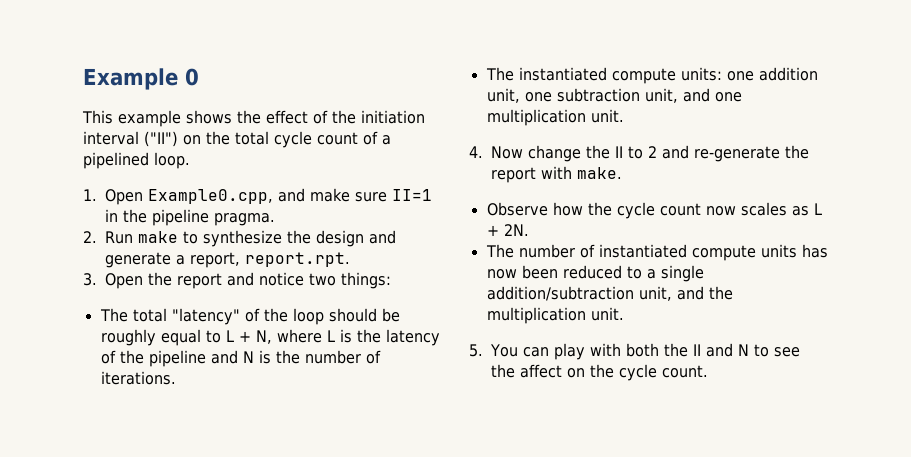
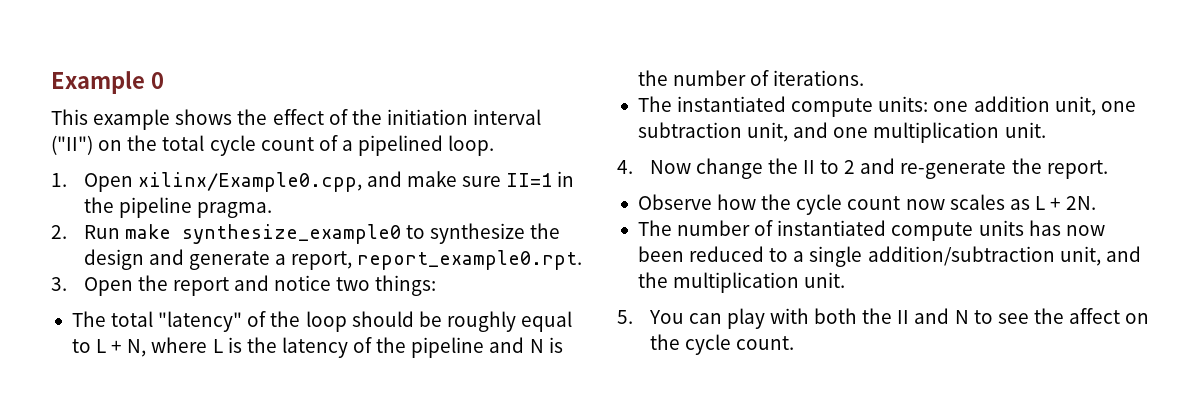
[148,189,273,204] Example0.cpp, -> [137,172,362,192] xilinx/Example0.cpp,
(178, 237) none -> [181,224,401,244] synthesize_example0
[245,252,350,267] report.rpt. -> [357,250,583,270] report_example0.rpt.
[491,166,622,183] report with make. -> [1046,160,1108,179] report.

